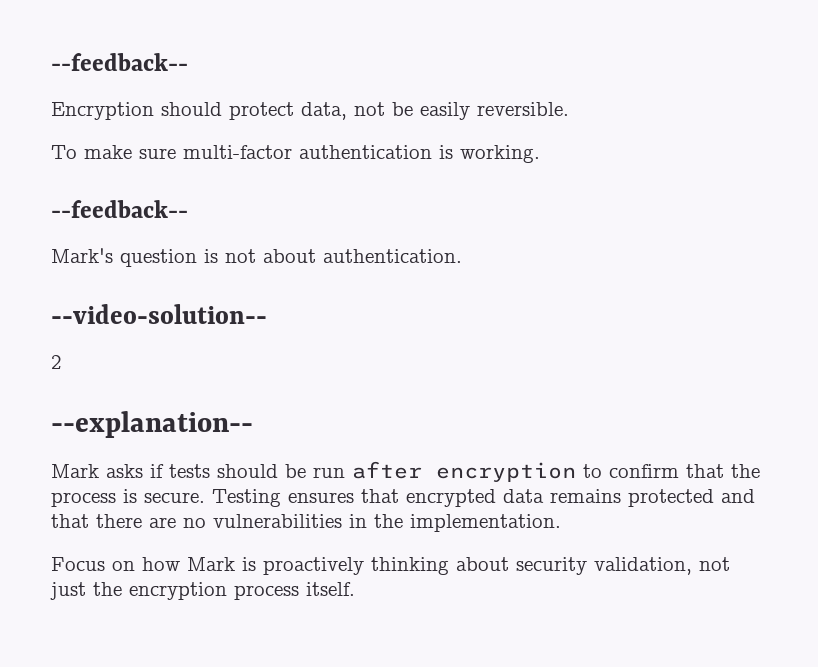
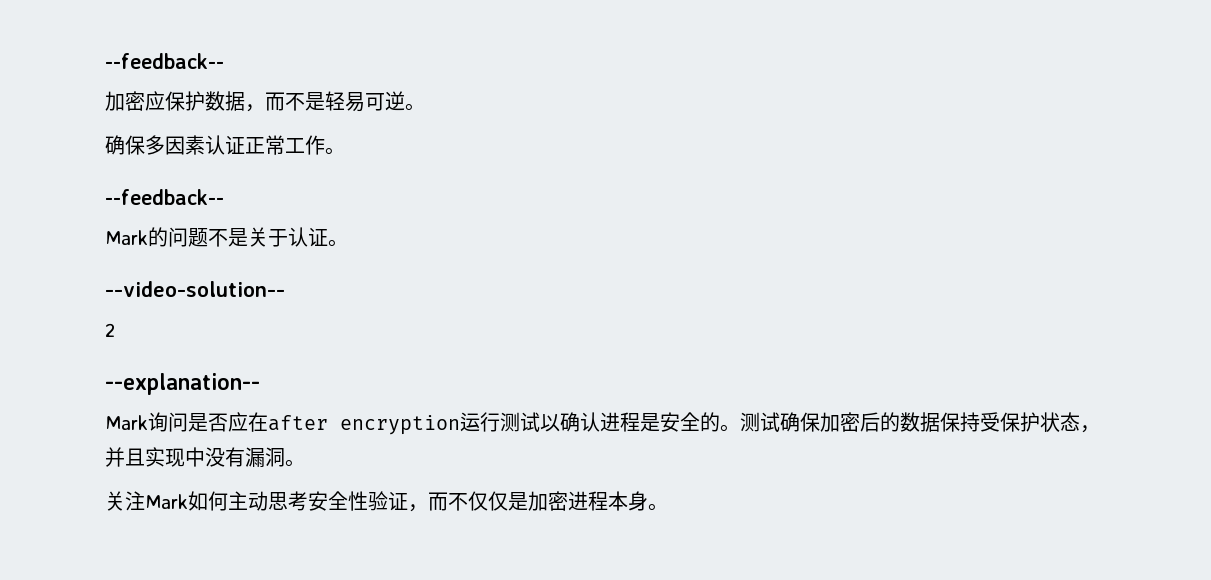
[51,53,188,71] [51,102,569,120] [51,145,540,163] [51,200,188,218] [51,248,462,267] [51,304,267,324] [51,355,62,369] [51,411,253,438] [51,461,760,482] [51,489,755,507] [51,514,561,532] [51,557,730,575] [50,582,355,600] --feedback-- // Encryption should protect data, not be easily reversible. // To make sure multi-factor authentication is working. // --feedback-- // Mark's question is not about authentication. // --video-solution-- // 2 // --explanation-- // Mark asks if tests should be run after encryption to confirm that the process is secure. Testing ensures that encrypted data remains protected and that there are no vulnerabilities in the implementation. // Focus on how Mark is proactively thinking about security validation, not just the encryption process itself. -> [105,53,224,69] [105,91,425,112] [105,135,345,155] [105,189,224,205] [105,227,348,247] [105,281,285,297] [105,323,115,337] [105,373,260,395] [105,412,1100,435] [105,447,305,467] [105,491,668,512] --feedback-- // 加密应保护数据，而不是轻易可逆。 // 确保多因素认证正常工作。 // --feedback-- // Mark的问题不是关于认证。 // --video-solution-- // 2 // --explanation-- // Mark询问是否应在after encryption运行测试以确认进程是安全的。测试确保加密后的数据保持受保护状态，并且实现中没有漏洞。 // 关注Mark如何主动思考安全性验证，而不仅仅是加密进程本身。

